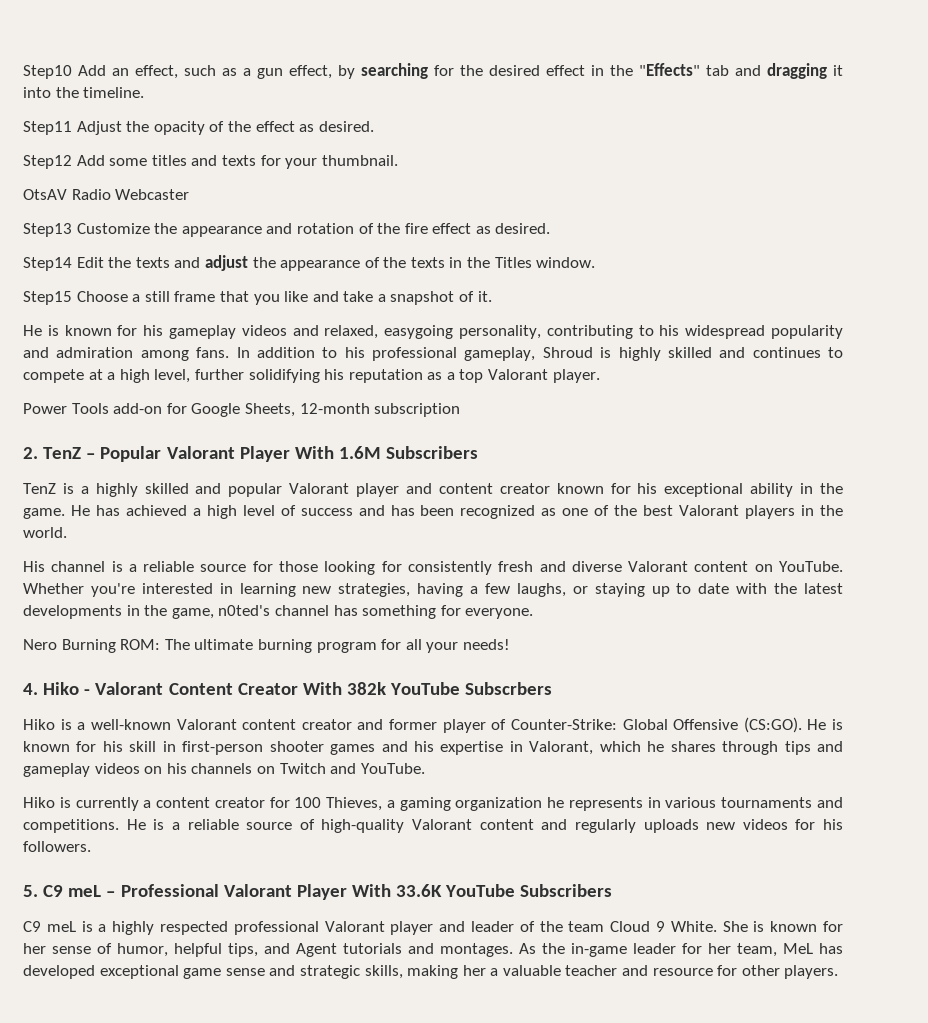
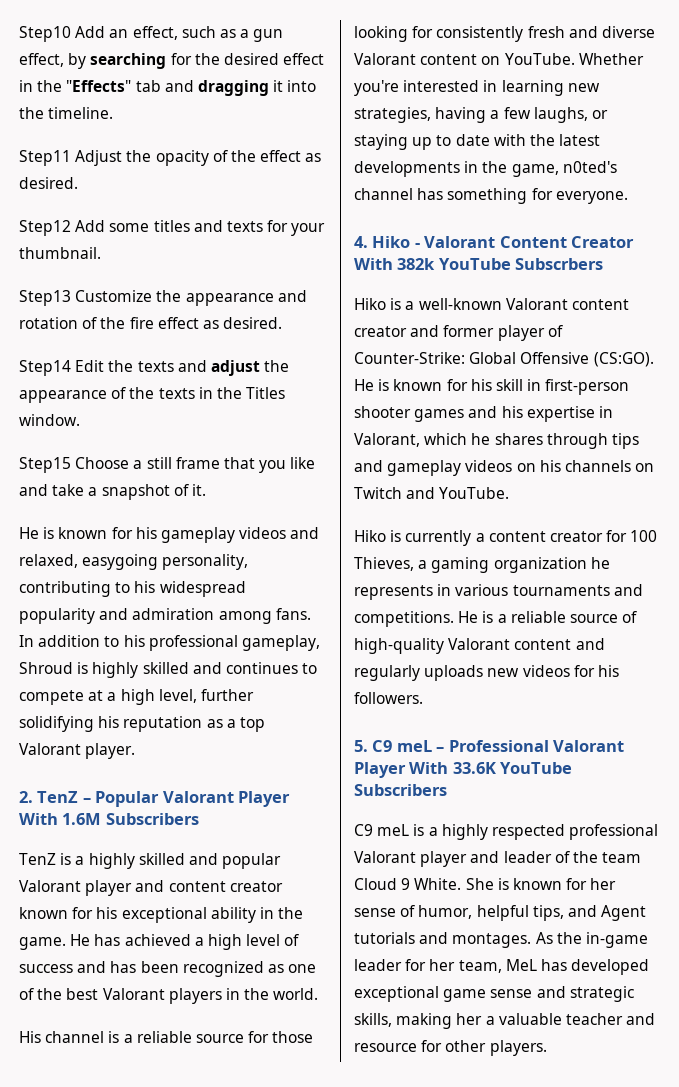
[23,189,190,200] // OtsAV Radio Webcaster -> (101, 253) none
[23,403,461,417] // Power Tools add-on for Google Sheets, 12-month subscription -> (136, 751) none
[23,639,510,653] // Nero Burning ROM: The ultimate burning program for all your needs! -> (628, 197) none

